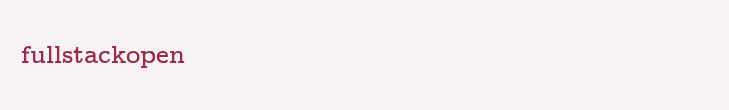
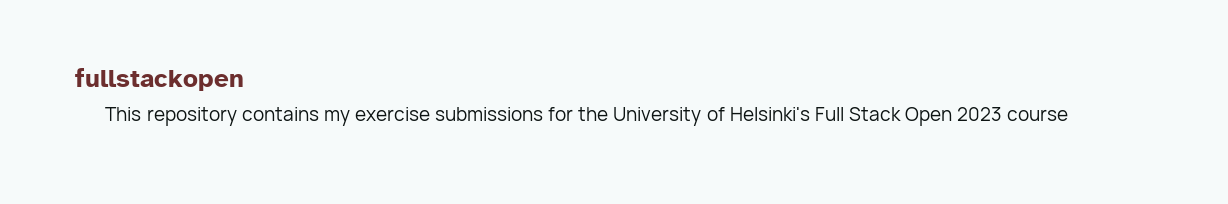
(185, 57) none -> [105,107,1069,126] // This repository contains my exercise submissions for the University of Helsinki's Full Stack Open 2023 course

